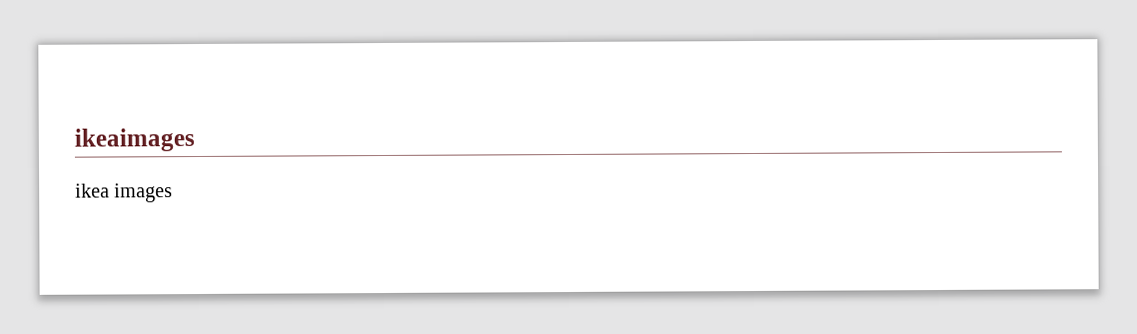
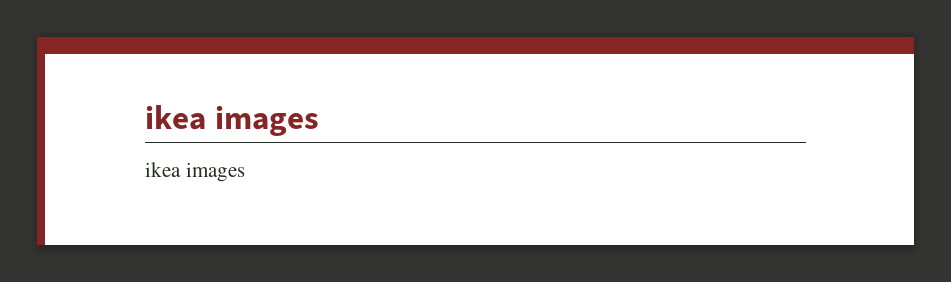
[74,128,195,152] ikeaimages -> [145,105,319,136] ikea images

